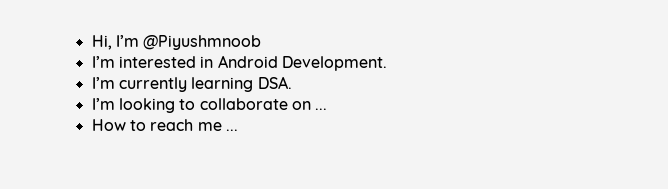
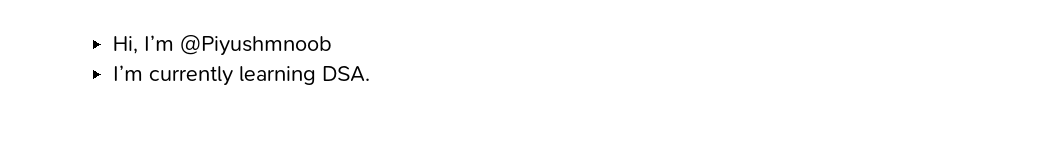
[91,55,387,71] // I’m interested in Android Development. -> (333, 45) none
[91,98,328,113] [91,119,238,131] // I’m looking to collaborate on ... // How to reach me ... -> (371, 74) none

